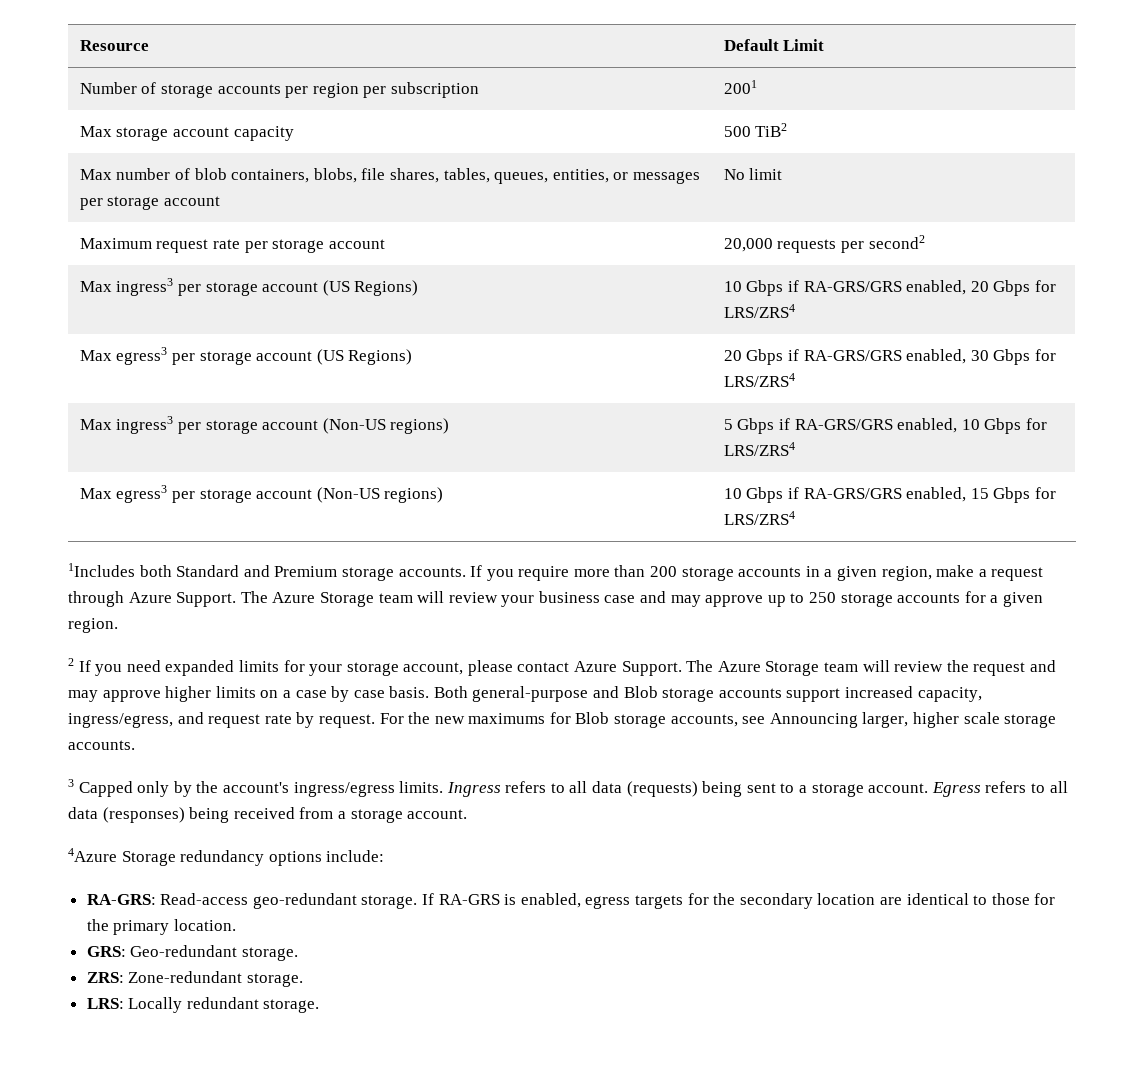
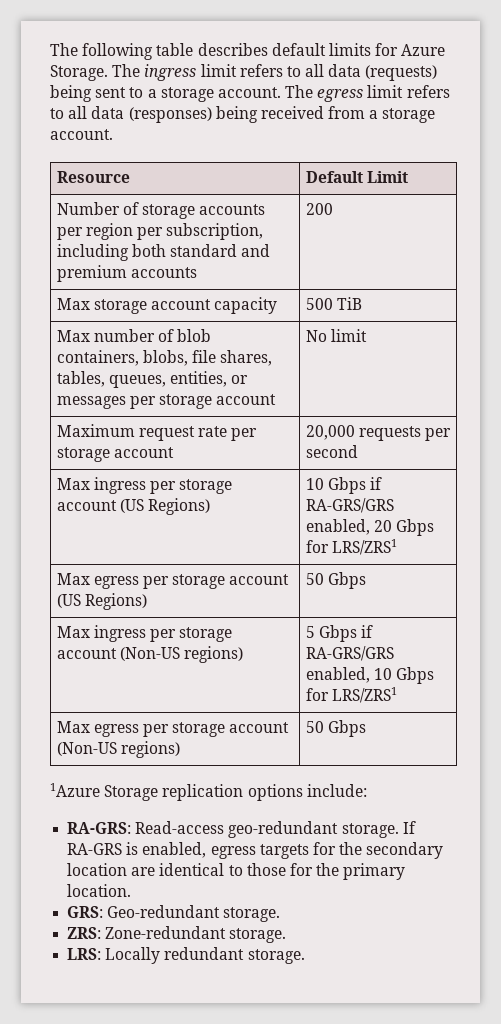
(79, 45) none -> [50,43,446,60] [50,64,438,81] [50,85,450,102] [50,106,436,123] [50,129,113,140] The following table describes default limits for Azure Storage. The ingress limit refers to all data (requests) being sent to a storage account. The egress limit refers to all data (responses) being received from a storage account. //
[390,82,479,98] [723,80,757,94] subscription | 2001 -> [166,223,264,240] [56,244,271,261] [56,265,197,282] [305,203,333,215] subscription, including both standard and premium accounts | 200
[755,123,788,137] TiB2 -> [336,297,362,310] TiB
[868,235,925,249] [79,278,174,296] second2 // Max ingress3 -> [305,445,358,458] [56,477,146,494] second // Max ingress
[723,304,795,318] [79,347,413,365] [723,349,1056,365] [723,373,795,387] [79,416,174,434] LRS/ZRS4 // Max egress3 per storage account (US Regions) | 20 Gbps if RA-GRS/GRS enabled, 30 Gbps for LRS/ZRS4 // Max ingress3 -> [331,539,397,555] [56,573,290,589] [56,593,147,610] [305,572,366,589] [56,625,146,642] LRS/ZRS1 // Max egress per storage account (US Regions) | 50 Gbps // Max ingress
[723,442,795,456] [79,485,444,503] [723,487,1056,503] [723,511,795,525] [68,563,1044,581] [68,591,1043,607] [68,618,118,633] [68,658,1056,676] [68,686,982,702] [68,712,1057,728] [68,740,135,750] [68,779,1068,797] [68,807,468,823] [68,848,265,866] LRS/ZRS4 // Max egress3 per storage account (Non-US regions) | 10 Gbps if RA-GRS/GRS enabled, 15 Gbps for LRS/ZRS4 // 1Includes both Standard and Premium storage accounts. If you require more than 200 storage accounts in a given region, make a request through Azure Support. The Azure Storage team will review your business case and may approve up to 250 storage accounts for a given region. // 2 If you need expanded limits for your storage account, please contact Azure Support. The Azure Storage team will review the request and may approve higher limits on a case by case basis. Both general-purpose and Blob storage accounts support increased capacity, ingress/egress, and request rate by request. For the new maximums for Blob storage accounts, see Announcing larger, higher scale storage accounts. // 3 Capped only by the account's ingress/egress limits. Ingress refers to all data (requests) being sent to a storage account. Egress refers to all data (responses) being received from a storage account. // 4Azure Storage redundancy -> [331,687,397,703] [56,721,290,737] [56,741,180,758] [305,720,366,737] [50,783,244,801] LRS/ZRS1 // Max egress per storage account (Non-US regions) | 50 Gbps // 1Azure Storage replication

